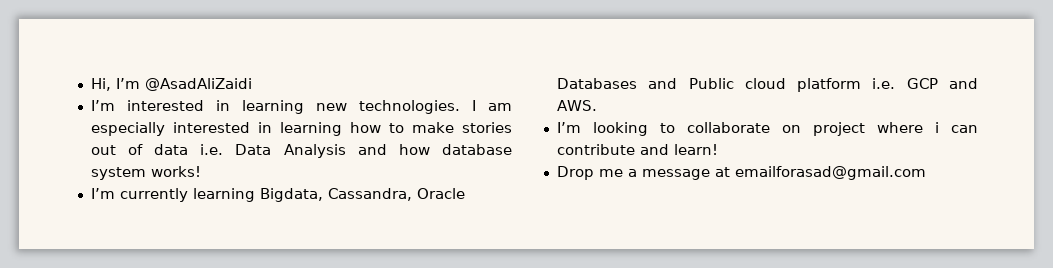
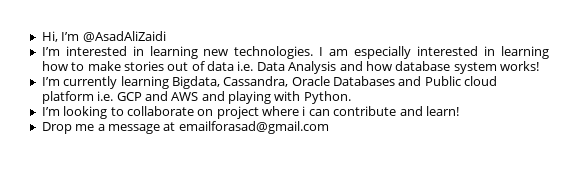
[556,100,597,111] AWS. -> [171,91,351,104] AWS and playing with Python.

